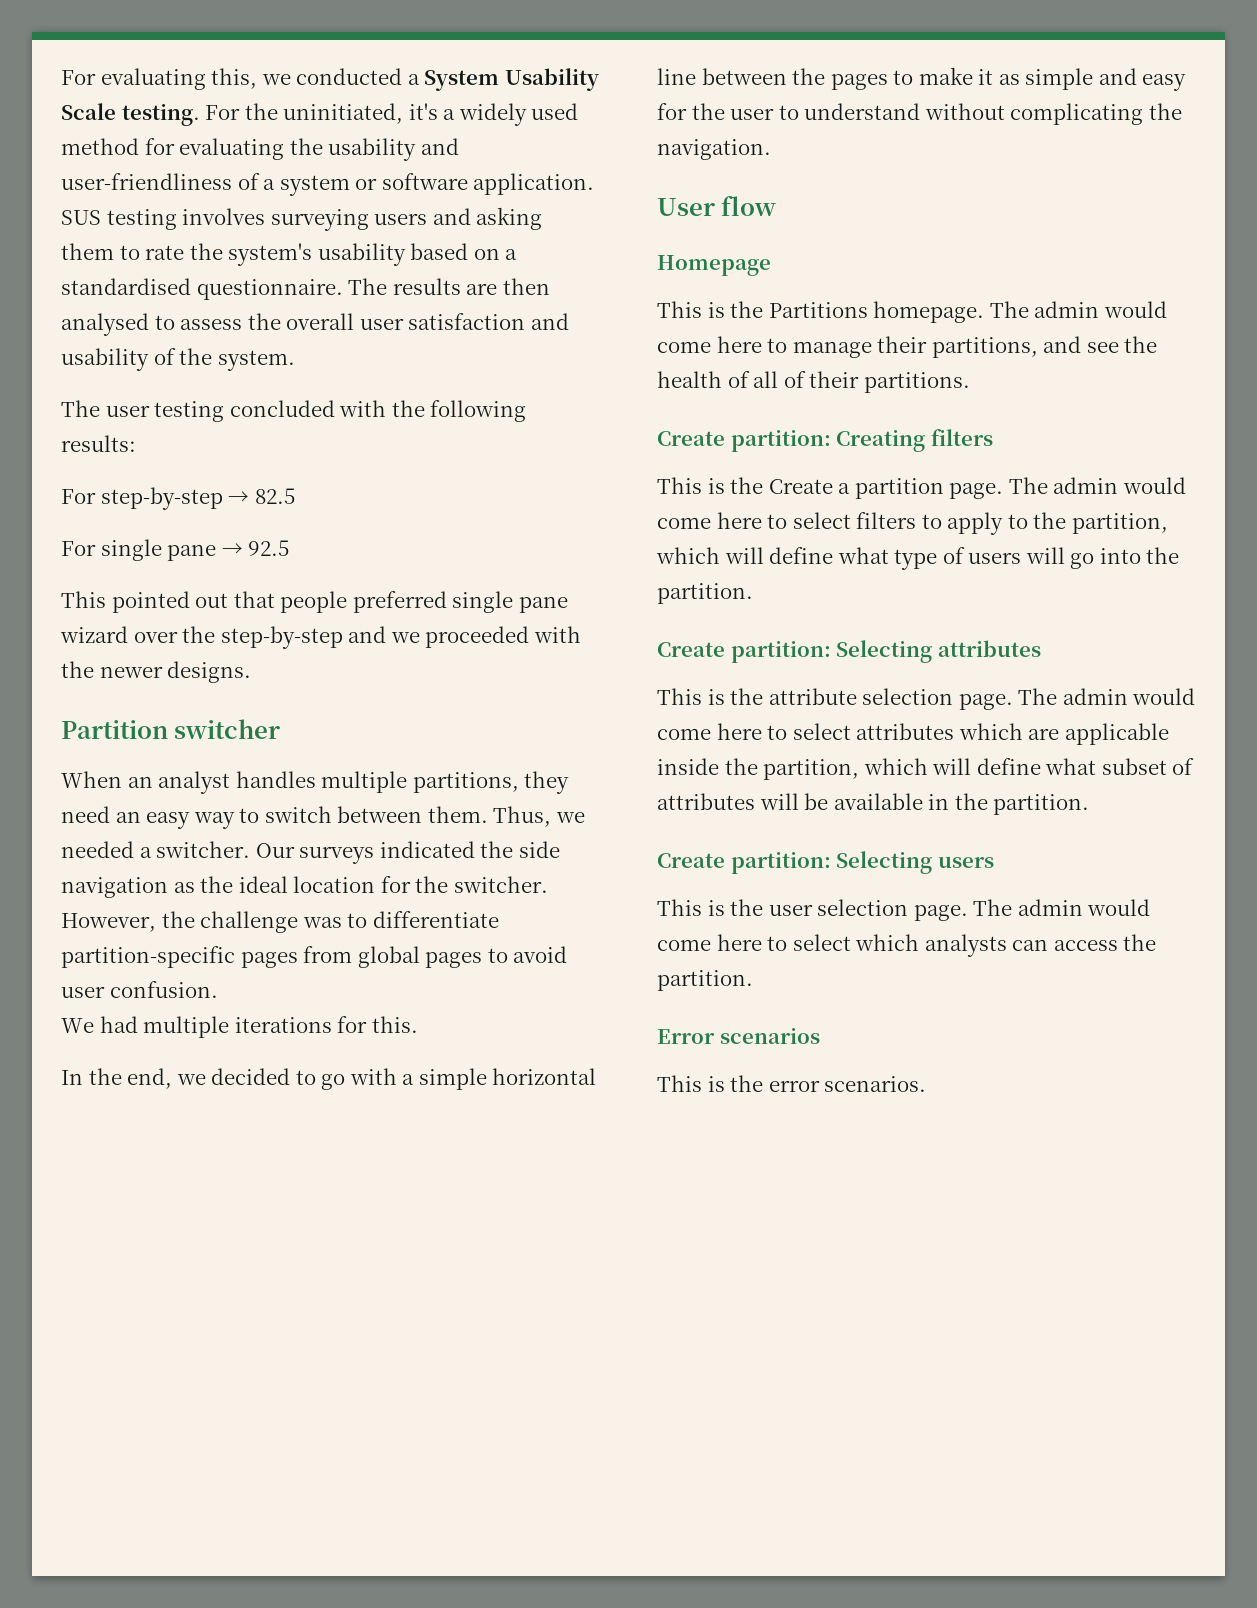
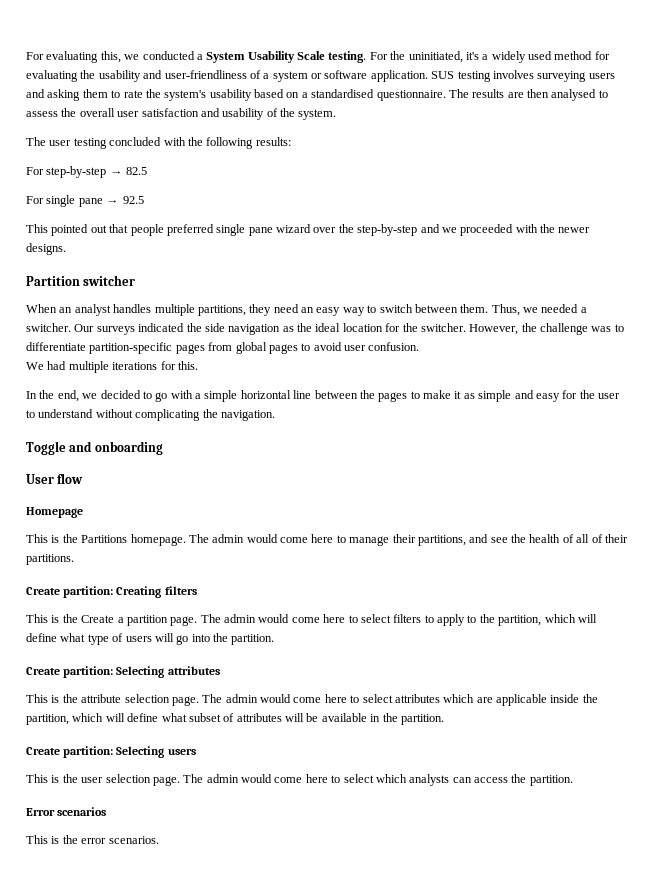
(771, 149) none -> [26,441,163,455] // Toggle and onboarding

